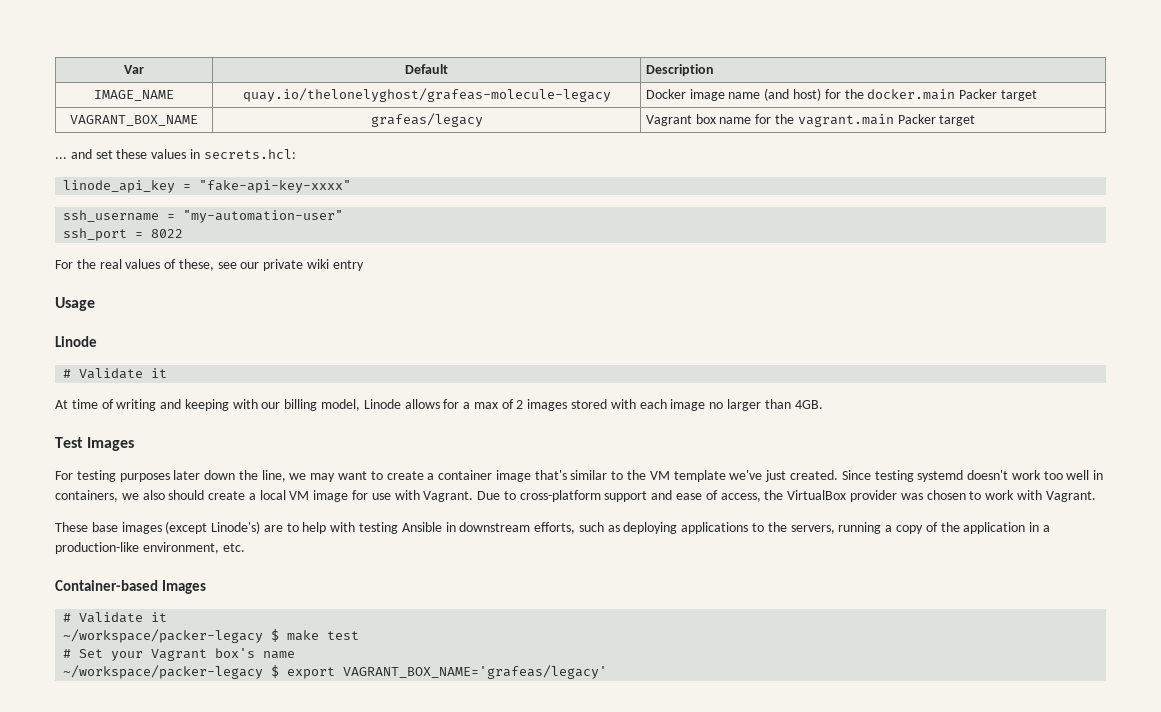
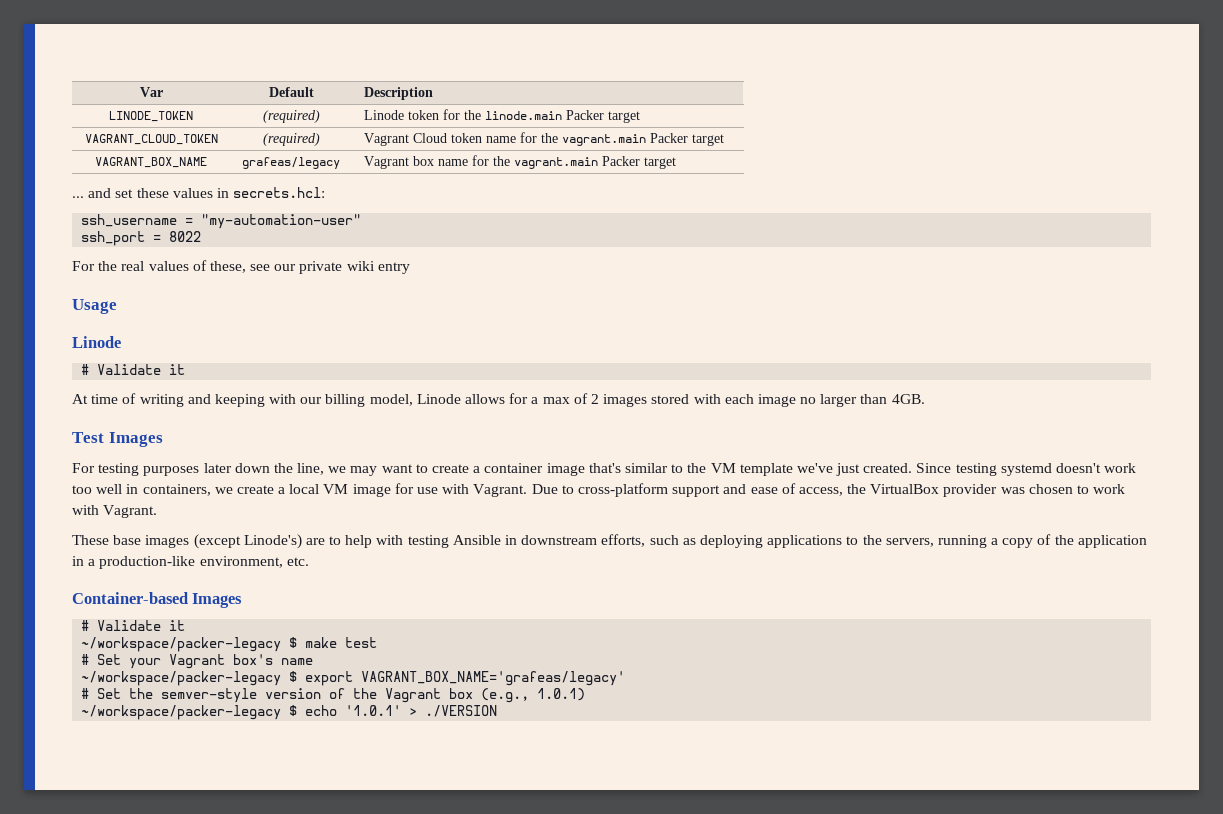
[94,90,174,101] [242,88,611,102] [645,88,956,101] IMAGE_NAME | quay.io/thelonelyghost/grafeas-molecule-legacy | Docker image name (and host) for the docker.main -> [109,111,193,122] [262,110,320,123] [363,109,640,123] [84,134,218,145] [262,133,320,146] [363,132,646,146] LINODE_TOKEN | (required) | Linode token for the linode.main Packer target // VAGRANT_CLOUD_TOKEN | (required) | Vagrant Cloud token name for the vagrant.main
[63,180,352,193] // linode_api_key = "fake-api-key-xxxx" -> (326, 192) none
[142,490,205,500] also should -> (233, 490) none
(608, 672) none -> [81,688,586,703] [81,705,498,720] // # Set the semver-style version of the Vagrant box (e.g., 1.0.1) // ~/workspace/packer-legacy $ echo '1.0.1' > ./VERSION

